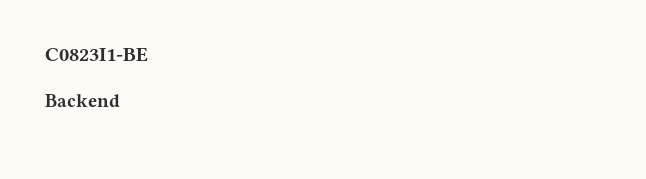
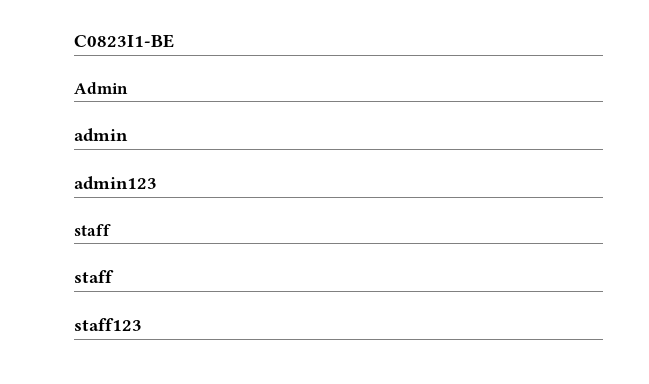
[45,94,120,108] Backend -> [74,82,128,94] [74,128,128,142] [74,176,157,190] [74,224,111,236] [74,270,114,283] [74,318,142,331] Admin // admin // admin123 // staff // staff // staff123

